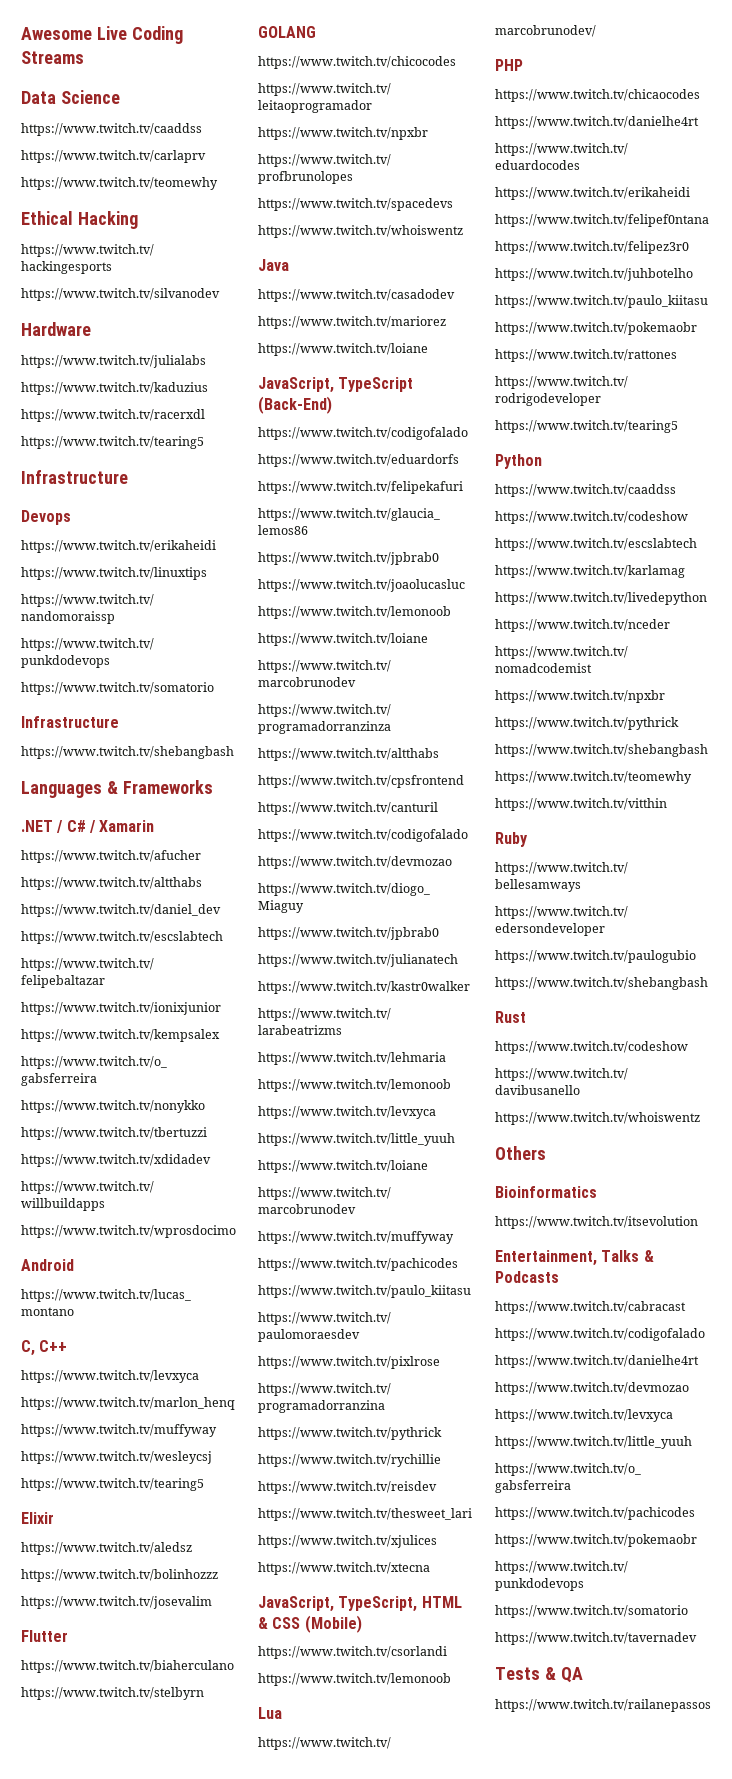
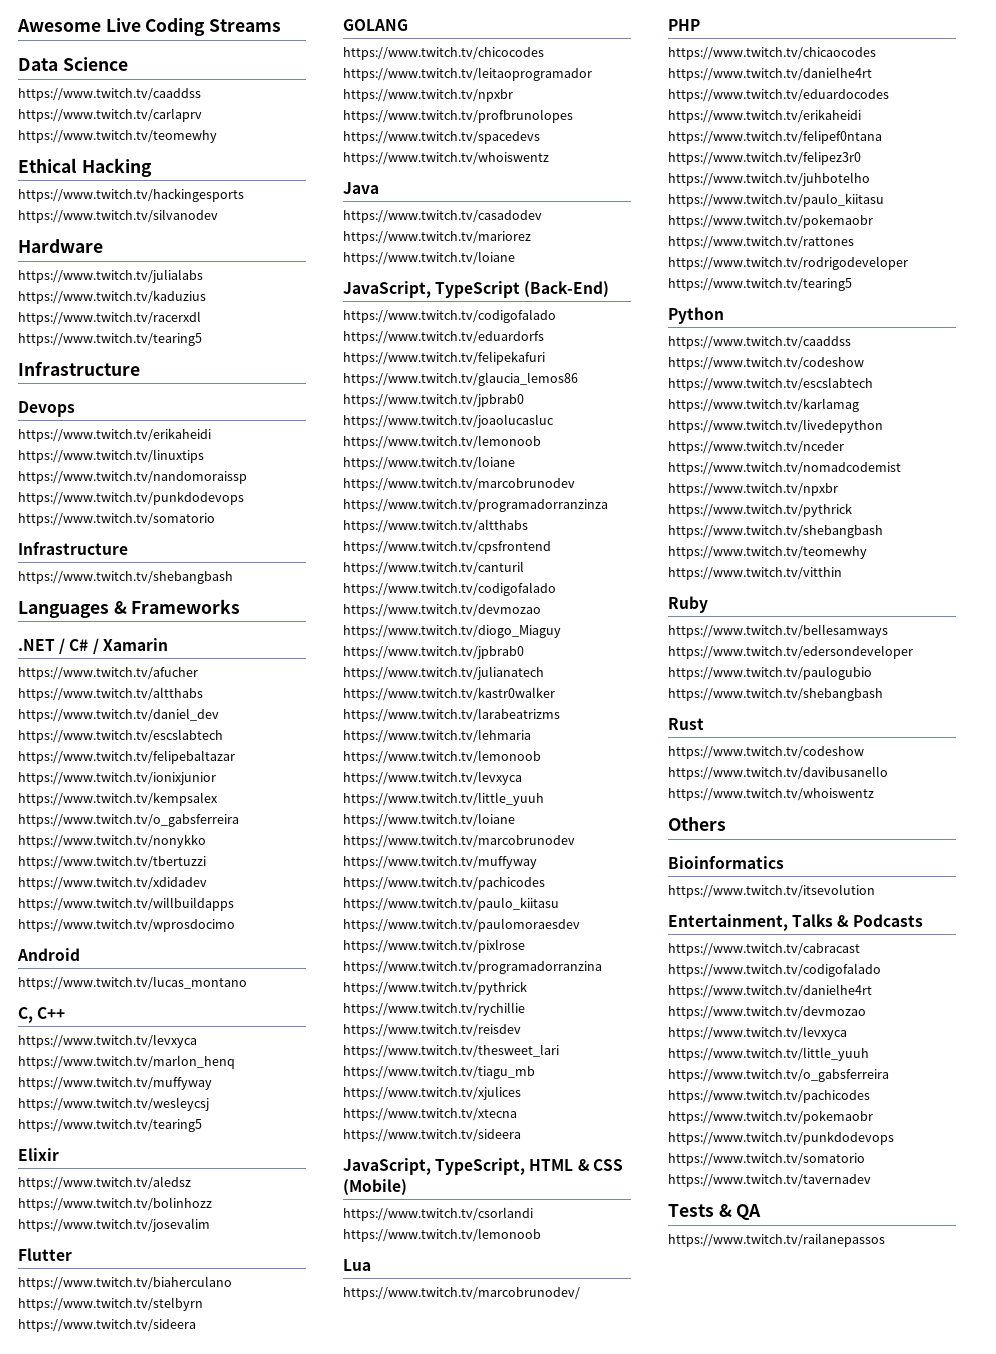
[21,1569,218,1582] https://www.twitch.tv/bolinhozzz -> [18,1197,212,1211] https://www.twitch.tv/bolinhozz
(204, 1693) none -> [18,1319,196,1332] // https://www.twitch.tv/sideera
(472, 1514) none -> [343,1066,535,1079] // https://www.twitch.tv/tiagu_mb
(430, 1568) none -> [343,1129,521,1142] // https://www.twitch.tv/sideera

